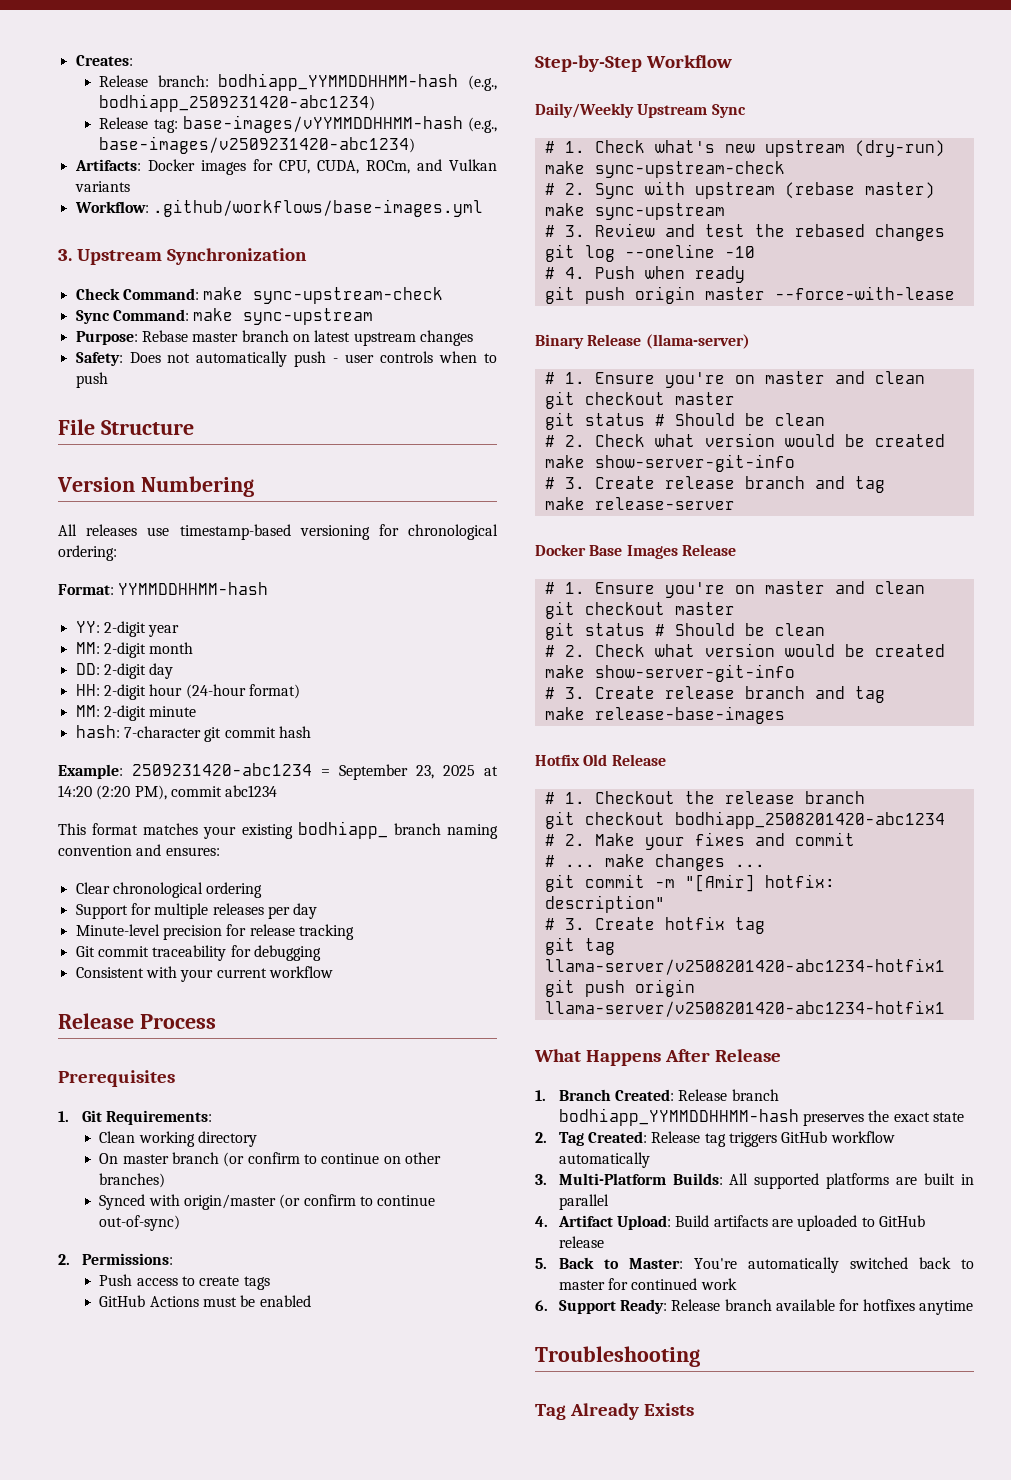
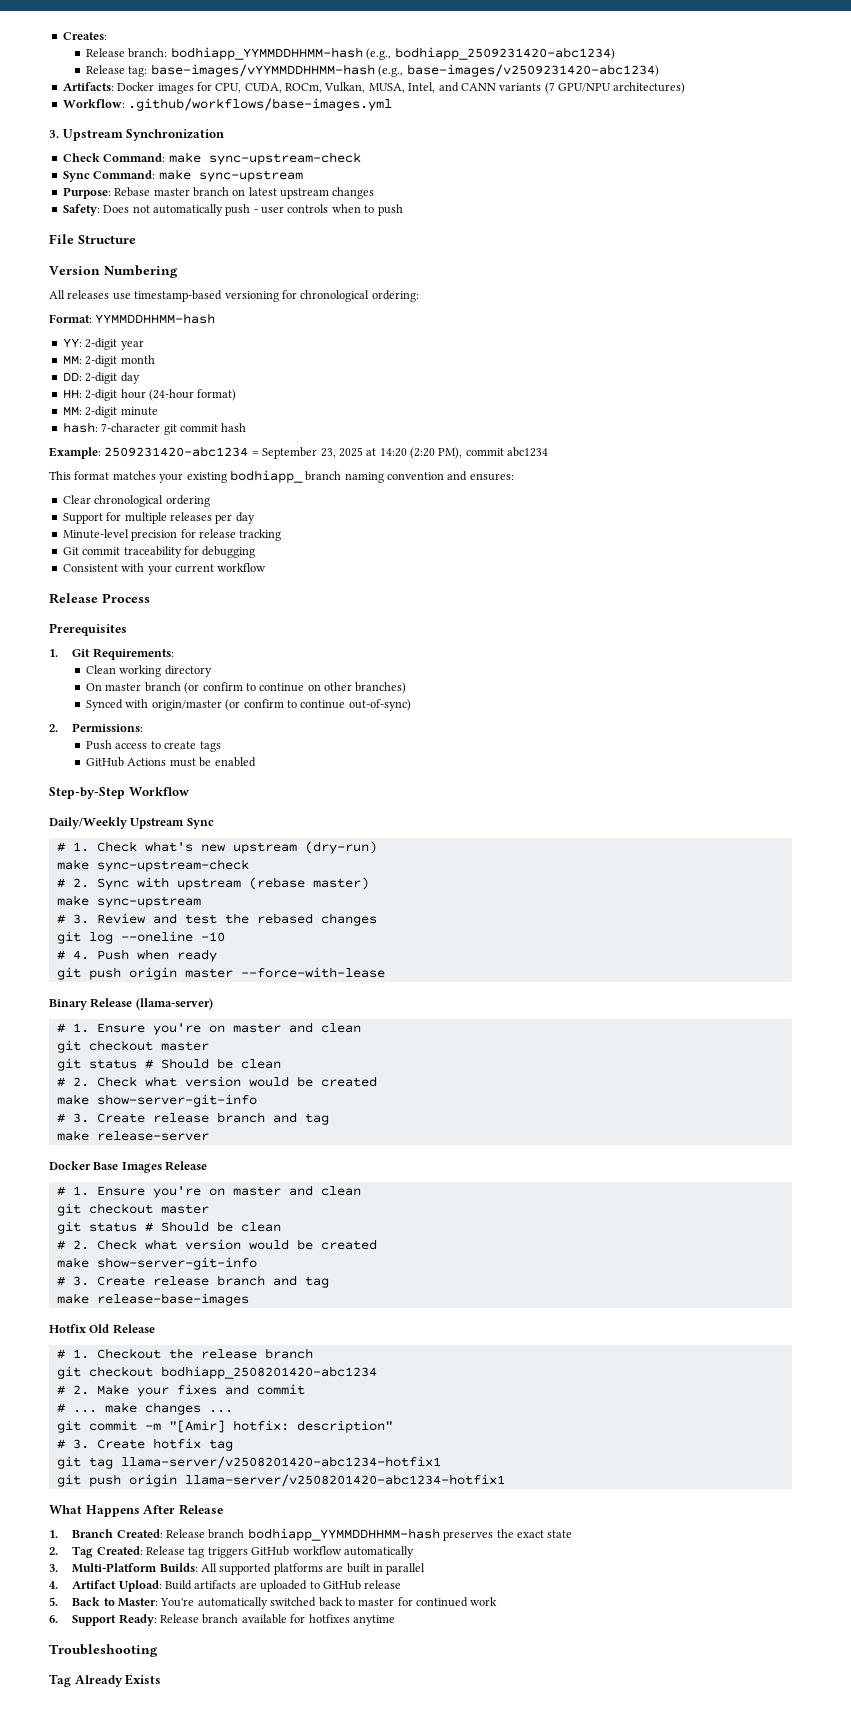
[416,159,498,171] [74,181,130,192] and Vulkan variants -> [324,82,686,94] Vulkan, MUSA, Intel, and CANN variants (7 GPU/NPU architectures)

